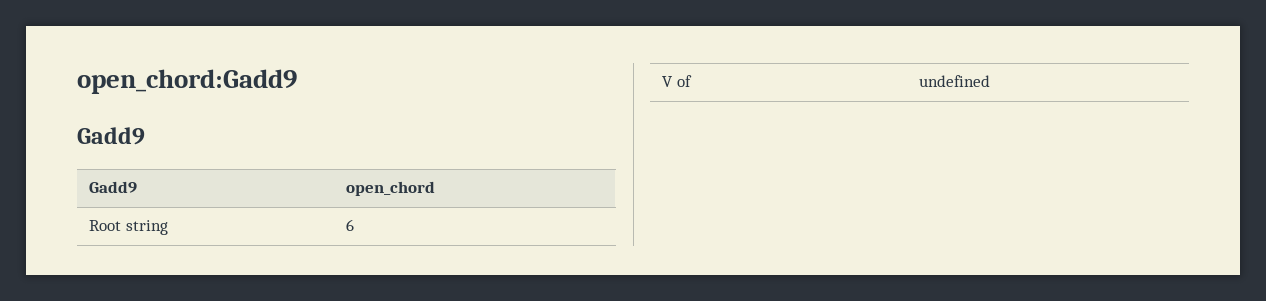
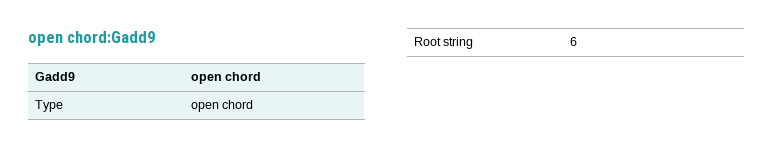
[77,69,297,94] [77,127,145,145] open_chord:Gadd9 // Gadd9 -> [28,31,156,46] open chord:Gadd9
[346,181,436,196] open_chord -> [190,72,261,84] [34,100,63,112] [190,100,253,112] open chord // Type | open chord
[662,75,693,87] [919,75,991,87] // V of | undefined -> (577, 41) none

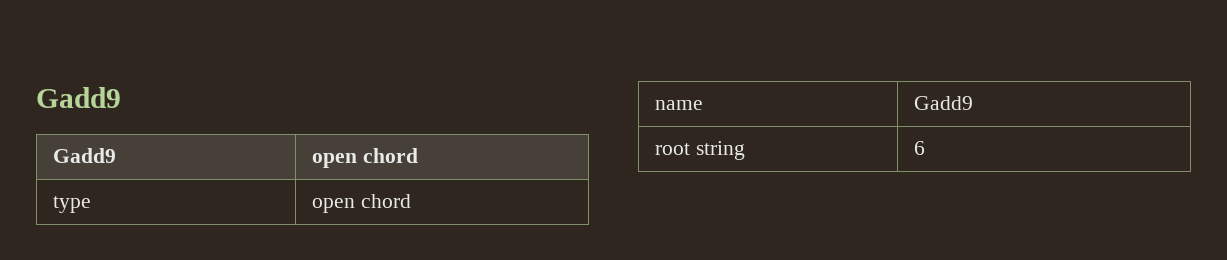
[28,31,156,46] open chord:Gadd9 -> [36,87,121,108] Gadd9
[34,100,63,112] [190,100,253,112] [413,37,441,46] Type | open chord // Root -> [52,196,91,213] [311,194,411,213] [654,100,703,110] [913,96,973,110] [654,143,690,155] type | open chord // name | Gadd9 // root

